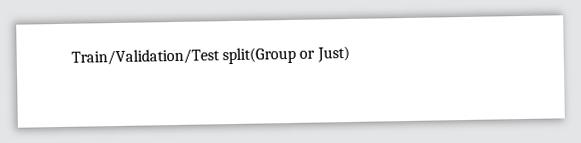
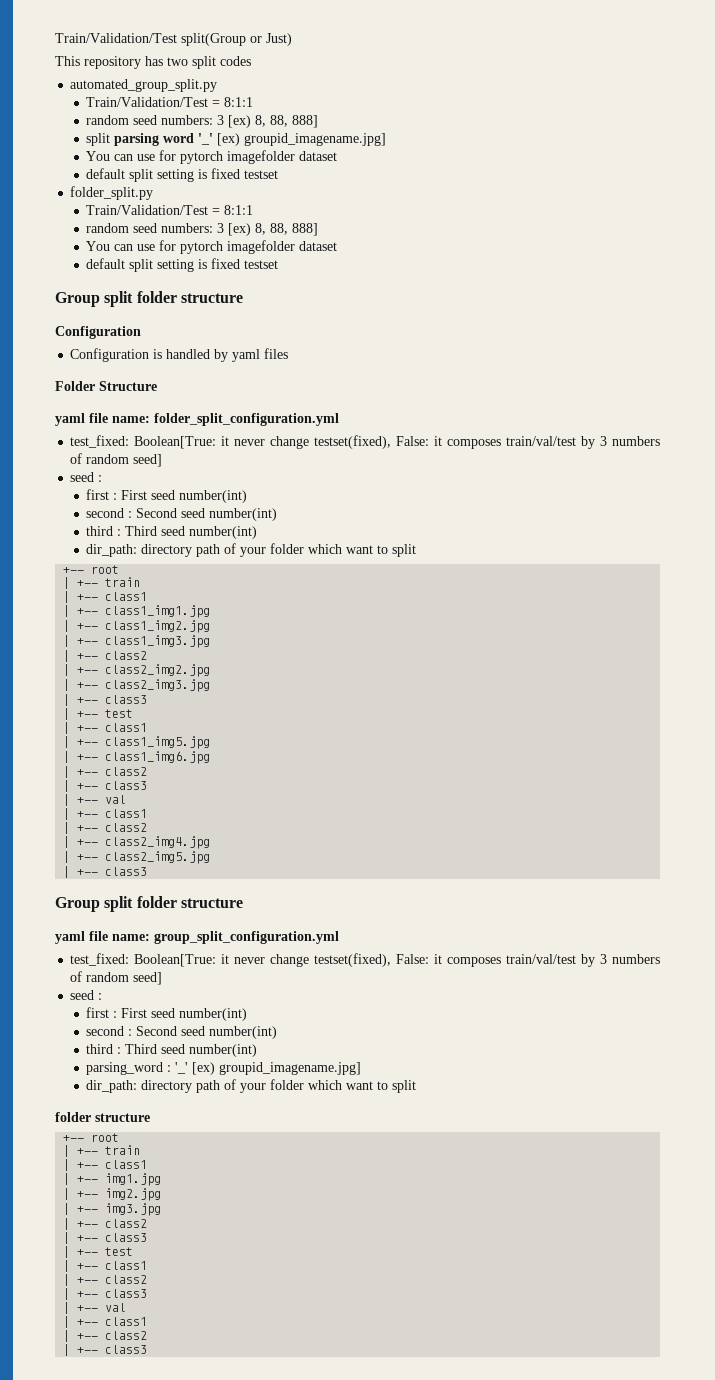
(350, 54) none -> [55,56,251,69] [70,79,218,92] [86,97,254,107] [86,115,319,128] [86,133,387,146] [86,150,338,164] [86,168,279,182] [70,186,154,200] [86,205,254,215] [86,223,319,236] [86,240,338,254] [86,258,279,272] [55,291,243,307] [55,326,141,339] [70,348,289,362] [55,381,157,391] [55,413,339,426] [70,435,661,449] [70,453,163,467] [70,472,103,482] [86,489,248,503] [86,508,278,521] [86,526,258,539] [86,543,417,557] [63,565,120,574] [63,577,141,589] [63,591,148,603] [63,605,211,618] [63,620,211,633] [63,635,211,648] [63,650,148,662] [63,664,211,677] [63,679,211,692] [63,694,148,706] [63,708,134,720] [63,722,148,734] [63,736,211,749] [63,751,211,764] [63,766,148,778] [63,780,148,792] [63,794,127,806] [63,808,148,820] [63,822,148,834] [63,836,211,849] [63,851,211,864] [63,866,148,878] [55,896,243,912] [55,931,339,944] [70,953,661,967] [70,971,163,985] [70,990,103,1000] [86,1007,248,1021] [86,1026,278,1039] [86,1044,258,1057] [86,1062,362,1075] [86,1079,417,1093] [55,1112,150,1122] [63,1133,120,1142] [63,1145,141,1157] [63,1159,148,1171] [63,1173,162,1186] [63,1188,162,1201] [63,1203,162,1216] [63,1218,148,1230] [63,1232,148,1244] [63,1246,134,1258] [63,1260,148,1272] [63,1274,148,1286] [63,1288,148,1300] [63,1302,127,1314] [63,1316,148,1328] [63,1330,148,1342] [63,1344,148,1356] // This repository has two split codes // automated_group_split.py // Train/Validation/Test = 8:1:1 // random seed numbers: 3 [ex) 8, 88, 888] // split parsing word '_' [ex) groupid_imagename.jpg] // You can use for pytorch imagefolder dataset // default split setting is fixed testset // folder_split.py // Train/Validation/Test = 8:1:1 // random seed numbers: 3 [ex) 8, 88, 888] // You can use for pytorch imagefolder dataset // default split setting is fixed testset // Group split folder structure // Configuration // Configuration is handled by yaml files // Folder Structure // yaml file name: folder_split_configuration.yml // test_fixed: Boolean[True: it never change testset(fixed), False: it composes train/val/test by 3 numbers of random seed] // seed : // first : First seed number(int) // second : Second seed number(int) // third : Third seed number(int) // dir_path: directory path of your folder which want to split // +-- root // | +-- train // | +-- class1 // | +-- class1_img1.jpg // | +-- class1_img2.jpg // | +-- class1_img3.jpg // | +-- class2 // | +-- class2_img2.jpg // | +-- class2_img3.jpg // | +-- class3 // | +-- test // | +-- class1 // | +-- class1_img5.jpg // | +-- class1_img6.jpg // | +-- class2 // | +-- class3 // | +-- val // | +-- class1 // | +-- class2 // | +-- class2_img4.jpg // | +-- class2_img5.jpg // | +-- class3 // Group split folder structure // yaml file name: group_split_configuration.yml // test_fixed: Boolean[True: it never change testset(fixed), False: it composes train/val/test by 3 numbers of random seed] // seed : // first : First seed number(int) // second : Second seed number(int) // third : Third seed number(int) // parsing_word : '_' [ex) groupid_imagename.jpg] // dir_path: directory path of your folder which want to split // folder structure // +-- root // | +-- train // | +-- class1 // | +-- img1.jpg // | +-- img2.jpg // | +-- img3.jpg // | +-- class2 // | +-- class3 // | +-- test // | +-- class1 // | +-- class2 // | +-- class3 // | +-- val // | +-- class1 // | +-- class2 // | +-- class3

